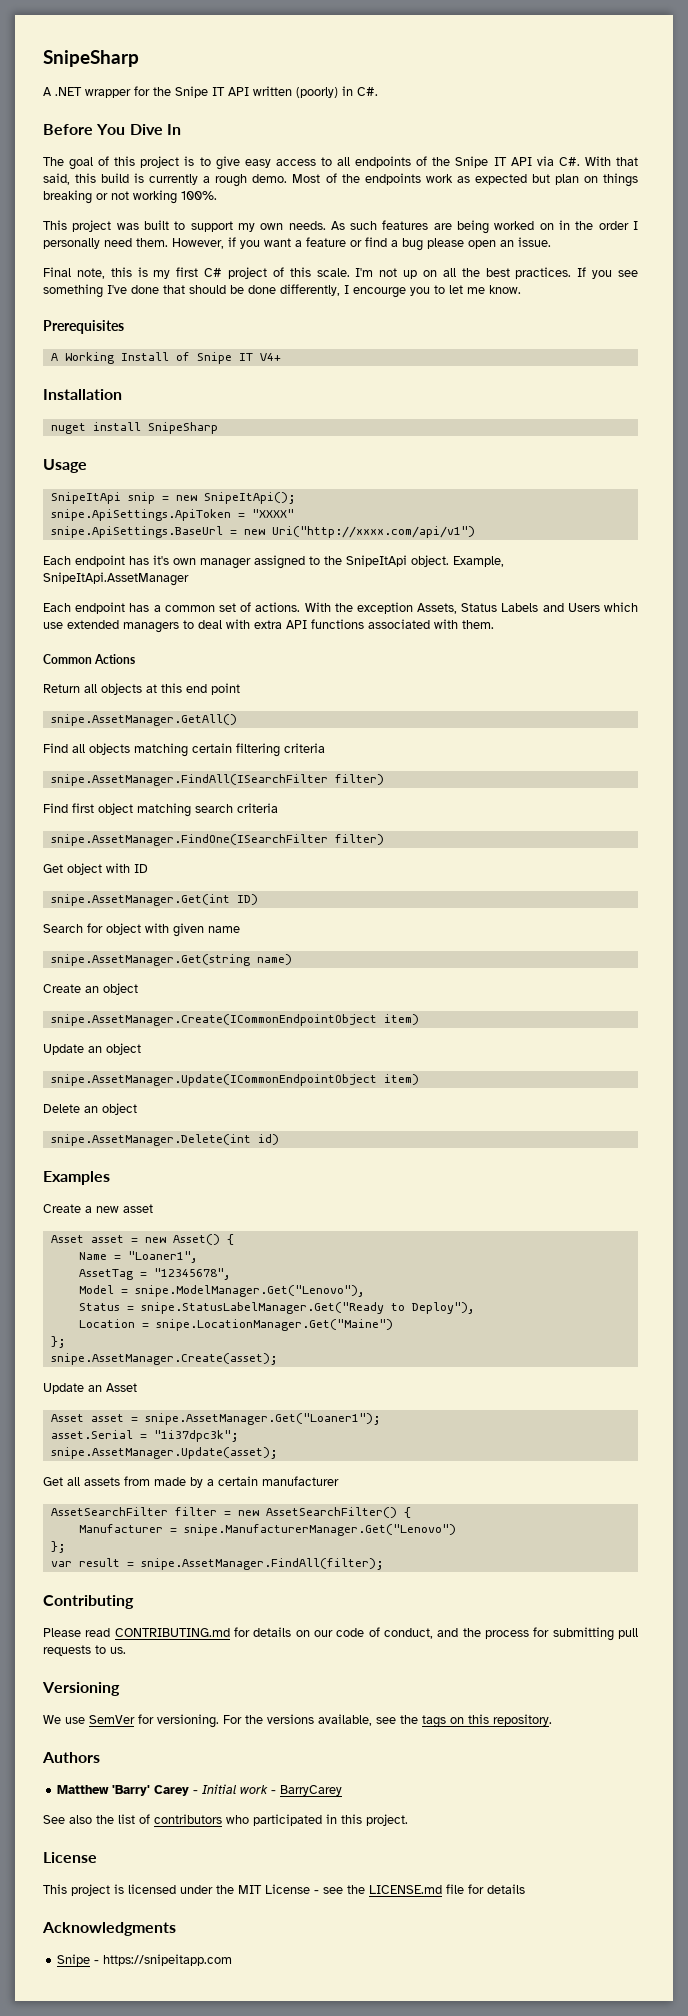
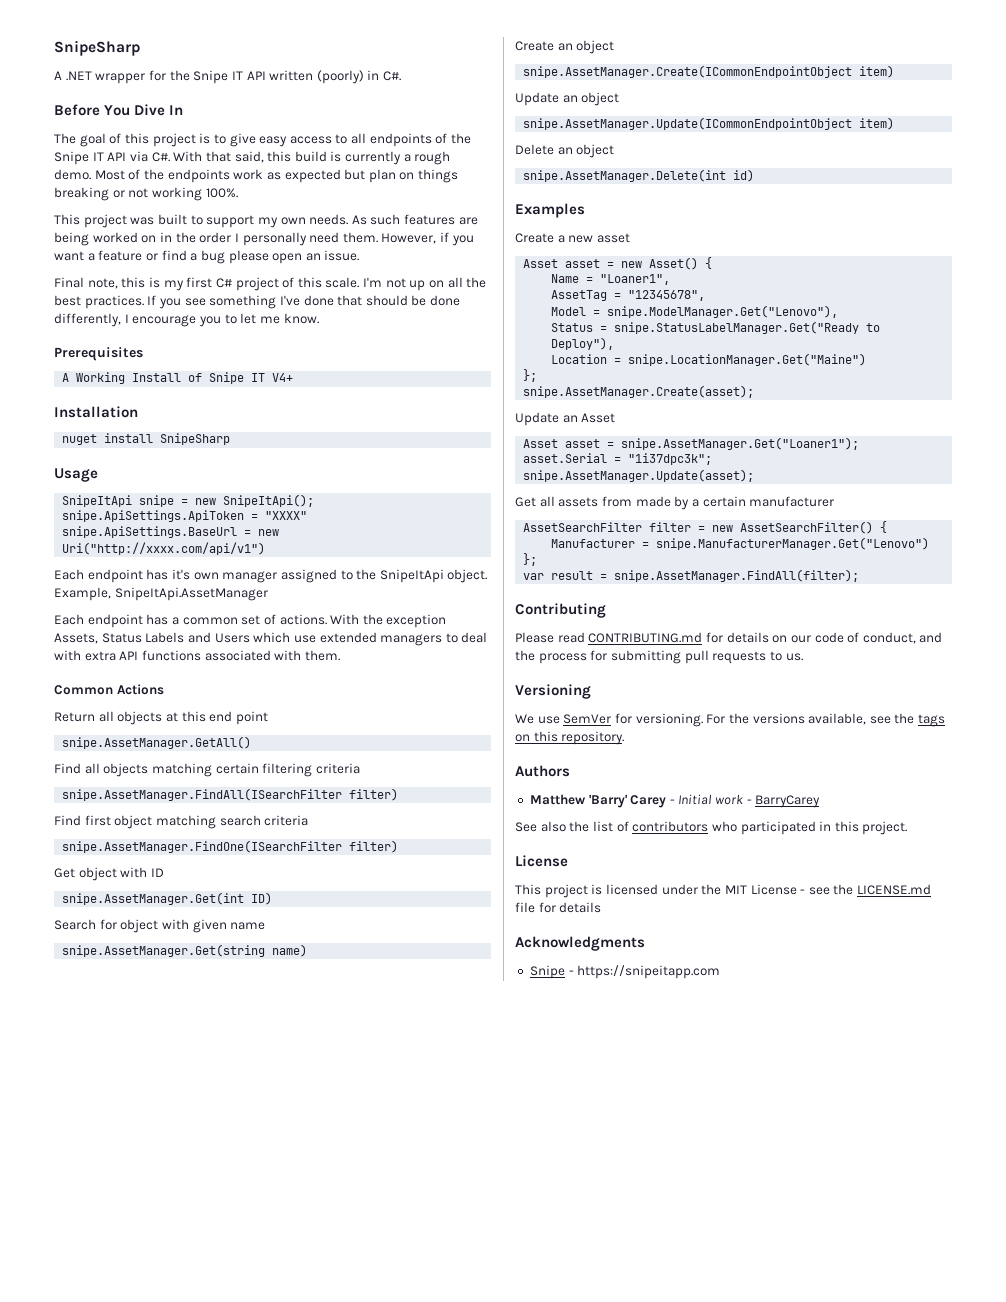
[353,287,406,298] encourge -> [132,315,197,327] encourage
[127,492,155,504] snip -> [139,495,175,507] snipe

